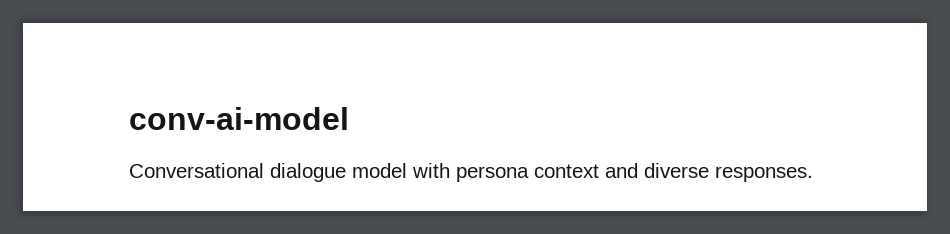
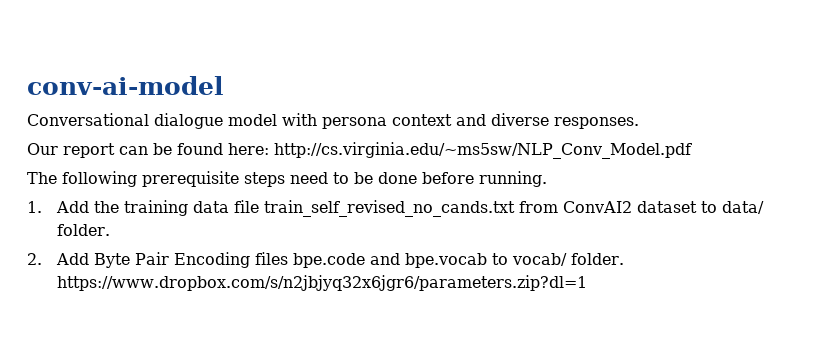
(813, 174) none -> [27,142,692,159] [27,171,547,187] [27,200,764,217] [56,224,110,236] [27,252,624,268] [56,275,587,291] // Our report can be found here: http://cs.virginia.edu/~ms5sw/NLP_Conv_Model.pdf // The following prerequisite steps need to be done before running. // 1. Add the training data file train_self_revised_no_cands.txt from ConvAI2 dataset to data/ folder. // 2. Add Byte Pair Encoding files bpe.code and bpe.vocab to vocab/ folder. https://www.dropbox.com/s/n2jbjyq32x6jgr6/parameters.zip?dl=1

